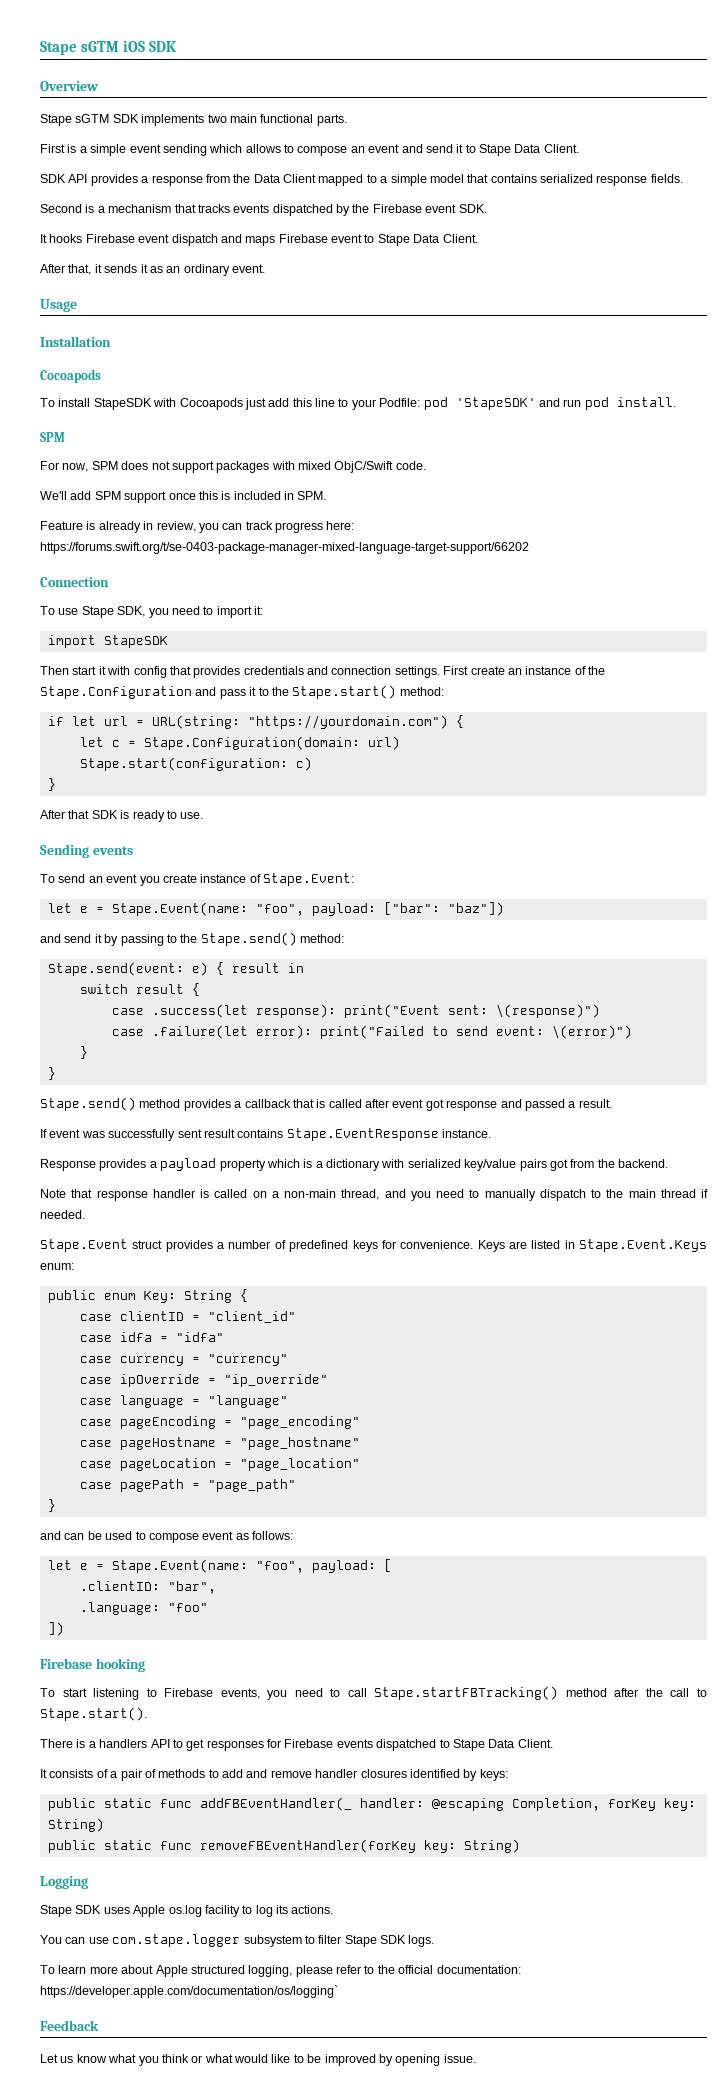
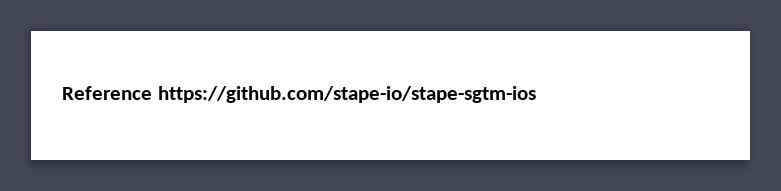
[40,40,177,55] [40,81,98,91] [40,114,347,126] [40,144,579,156] [40,174,683,186] [40,204,487,216] [40,234,478,246] [40,264,265,276] [40,299,77,312] [40,336,111,347] [40,369,101,383] [40,397,676,410] [40,432,65,442] [40,461,426,473] [40,491,327,503] [40,521,355,533] [40,542,529,554] [40,577,109,587] [40,606,263,618] [47,635,168,648] [40,666,605,678] [40,685,444,699] [47,715,464,729] [79,736,400,750] [79,757,312,771] [47,778,56,791] [40,810,204,822] [40,844,133,858] [40,873,354,886] [47,902,504,916] [40,932,344,946] [47,962,304,976] [79,983,200,996] [111,1004,600,1018] [111,1025,632,1039] [79,1046,88,1059] [47,1067,56,1080] [40,1097,612,1111] [40,1128,491,1141] [40,1158,668,1171] [40,1189,708,1201] [40,1210,85,1219] [40,1239,707,1252] [40,1263,74,1270] [47,1289,248,1303] [79,1311,296,1323] [79,1332,224,1342] [79,1354,288,1366] [79,1374,328,1387] [79,1395,288,1408] [79,1416,360,1429] [79,1437,360,1450] [79,1458,360,1471] [79,1479,296,1492] [47,1499,56,1512] [40,1531,293,1543] [47,1559,392,1573] [79,1581,216,1594] [79,1602,208,1615] [47,1622,64,1636] [40,1658,145,1672] [40,1686,707,1700] [40,1707,147,1721] [40,1739,553,1751] [40,1769,508,1781] [47,1797,696,1811] [47,1818,104,1832] [47,1839,520,1853] [40,1876,88,1889] [40,1905,334,1917] [40,1934,435,1947] [40,1965,521,1977] [40,1985,338,1998] [40,2020,99,2031] [40,2054,476,2066] Stape sGTM iOS SDK // Overview // Stape sGTM SDK implements two main functional parts. // First is a simple event sending which allows to compose an event and send it to Stape Data Client. // SDK API provides a response from the Data Client mapped to a simple model that contains serialized response fields. // Second is a mechanism that tracks events dispatched by the Firebase event SDK. // It hooks Firebase event dispatch and maps Firebase event to Stape Data Client. // After that, it sends it as an ordinary event. // Usage // Installation // Cocoapods // To install StapeSDK with Cocoapods just add this line to your Podfile: pod 'StapeSDK' and run pod install. // SPM // For now, SPM does not support packages with mixed ObjC/Swift code. // We'll add SPM support once this is included in SPM. // Feature is already in review, you can track progress here: https://forums.swift.org/t/se-0403-package-manager-mixed-language-target-support/66202 // Connection // To use Stape SDK, you need to import it: // import StapeSDK // Then start it with config that provides credentials and connection settings. First create an instance of the Stape.Configuration and pass it to the Stape.start() method: // if let url = URL(string: "https://yourdomain.com") { // let c = Stape.Configuration(domain: url) // Stape.start(configuration: c) // } // After that SDK is ready to use. // Sending events // To send an event you create instance of Stape.Event: // let e = Stape.Event(name: "foo", payload: ["bar": "baz"]) // and send it by passing to the Stape.send() method: // Stape.send(event: e) { result in // switch result { // case .success(let response): print("Event sent: \(response)") // case .failure(let error): print("Failed to send event: \(error)") // } // } // Stape.send() method provides a callback that is called after event got response and passed a result. // If event was successfully sent result contains Stape.EventResponse instance. // Response provides a payload property which is a dictionary with serialized key/value pairs got from the backend. // Note that response handler is called on a non-main thread, and you need to manually dispatch to the main thread if needed. // Stape.Event struct provides a number of predefined keys for convenience. Keys are listed in Stape.Event.Keys enum: // public enum Key: String { // case clientID = "client_id" // case idfa = "idfa" // case currency = "currency" // case ipOverride = "ip_override" // case language = "language" // case pageEncoding = "page_encoding" // case pageHostname = "page_hostname" // case pageLocation = "page_location" // case pagePath = "page_path" // } // and can be used to compose event as follows: // let e = Stape.Event(name: "foo", payload: [ // .clientID: "bar", // .language: "foo" // ]) // Firebase hooking // To start listening to Firebase events, you need to call Stape.startFBTracking() method after the call to Stape.start(). // There is a handlers API to get responses for Firebase events dispatched to Stape Data Client. // It consists of a pair of methods to add and remove handler closures identified by keys: // public static func addFBEventHandler(_ handler: @escaping Completion, forKey key: String) // public static func removeFBEventHandler(forKey key: String) // Logging // Stape SDK uses Apple os.log facility to log its actions. // You can use com.stape.logger subsystem to filter Stape SDK logs. // To learn more about Apple structured logging, please refer to the official documentation: https://developer.apple.com/documentation/os/logging` // Feedback // Let us know what you think or what would like to be improved by opening issue. -> [62,86,536,103] Reference https://github.com/stape-io/stape-sgtm-ios

